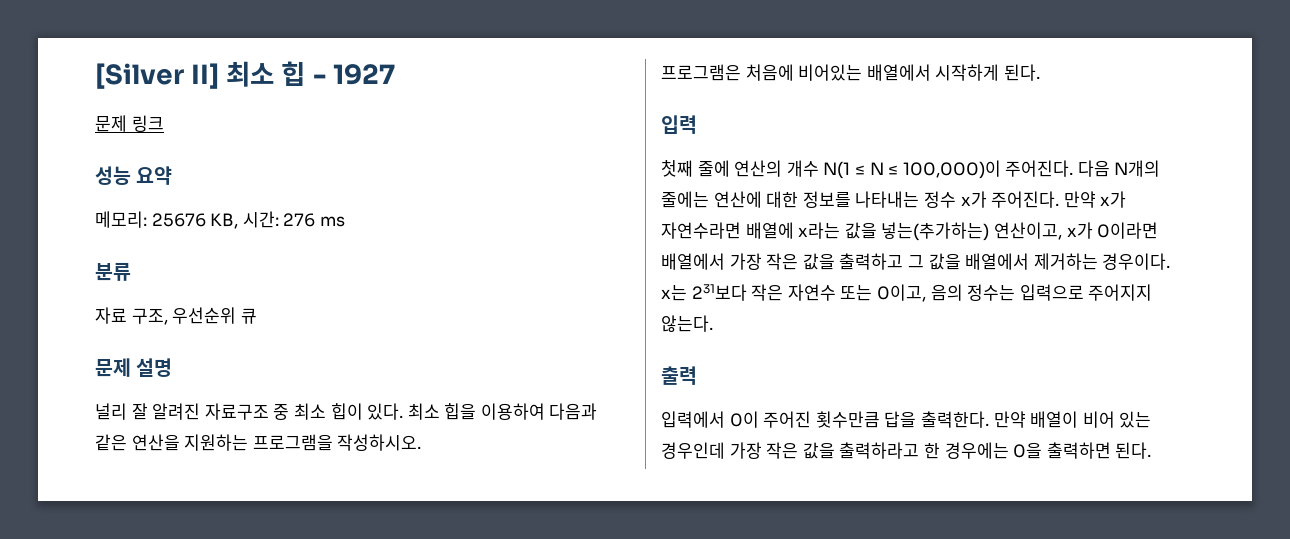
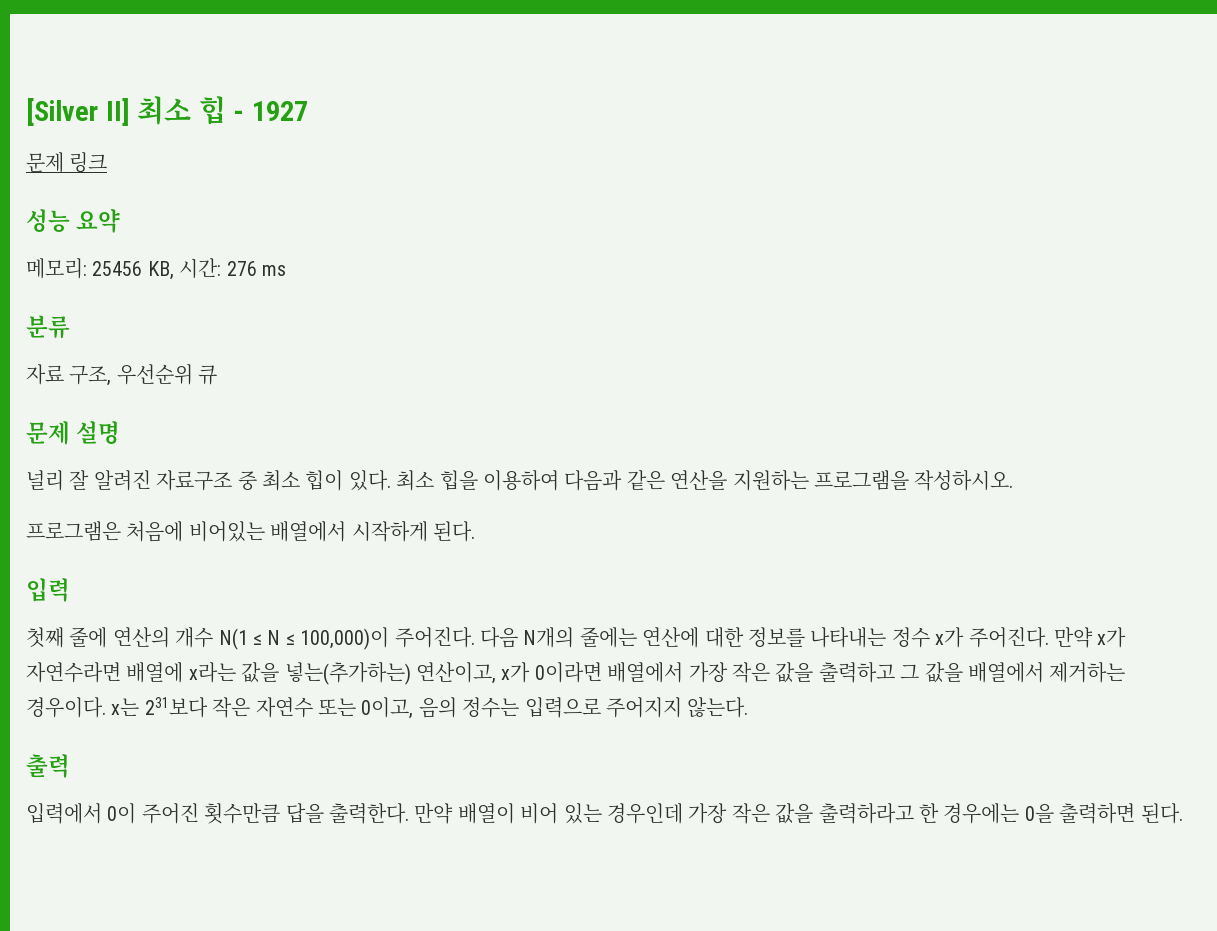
[151,213,206,227] 25676 -> [92,261,143,276] 25456

